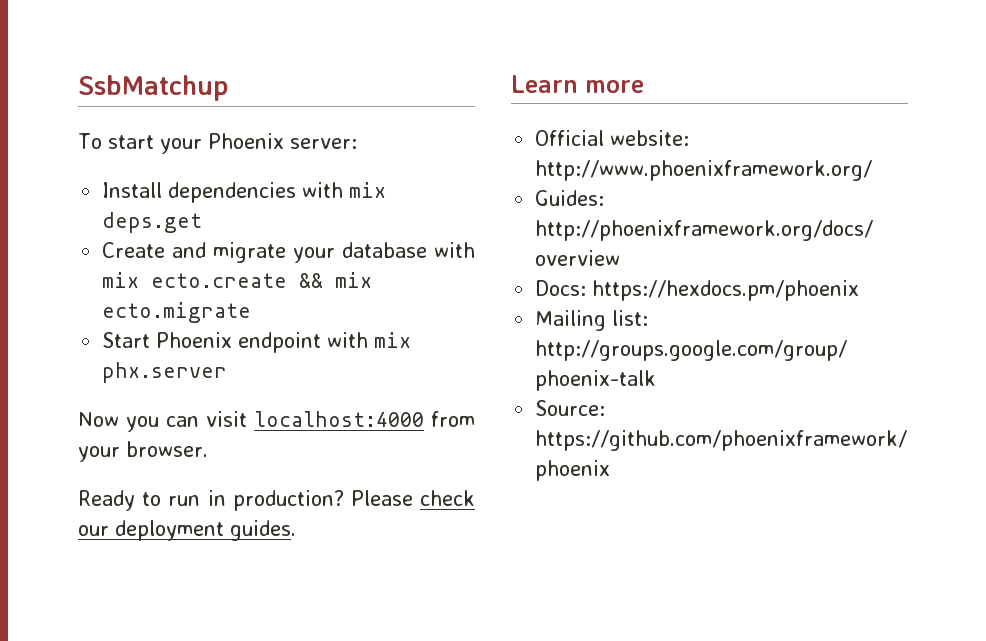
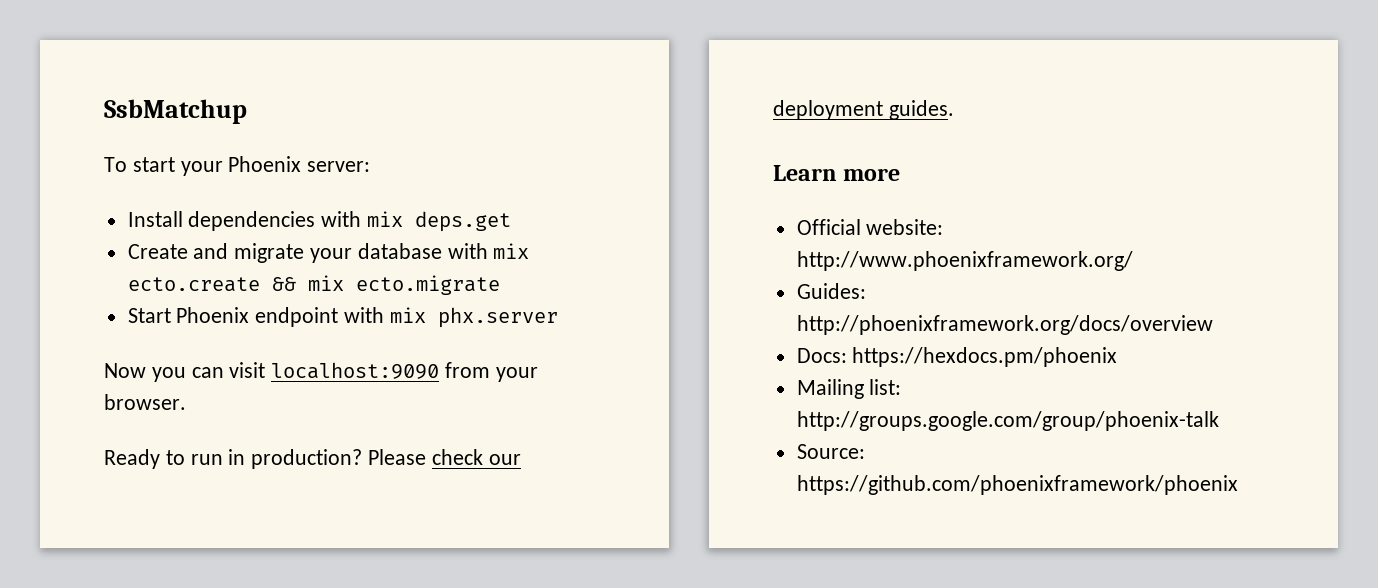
[254,411,424,427] localhost:4000 -> [271,362,440,379] localhost:9090

